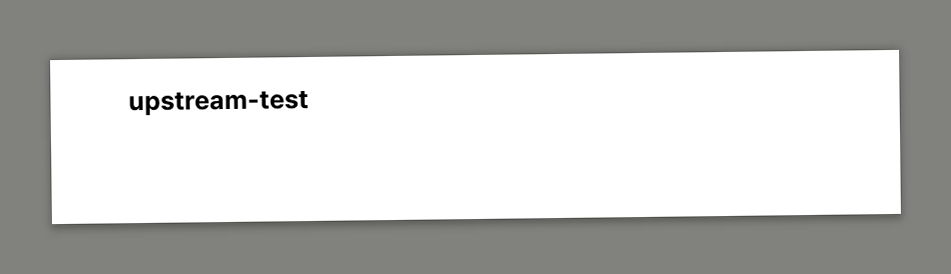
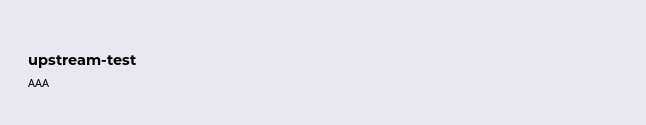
(309, 103) none -> [28,79,50,87] // AAA

